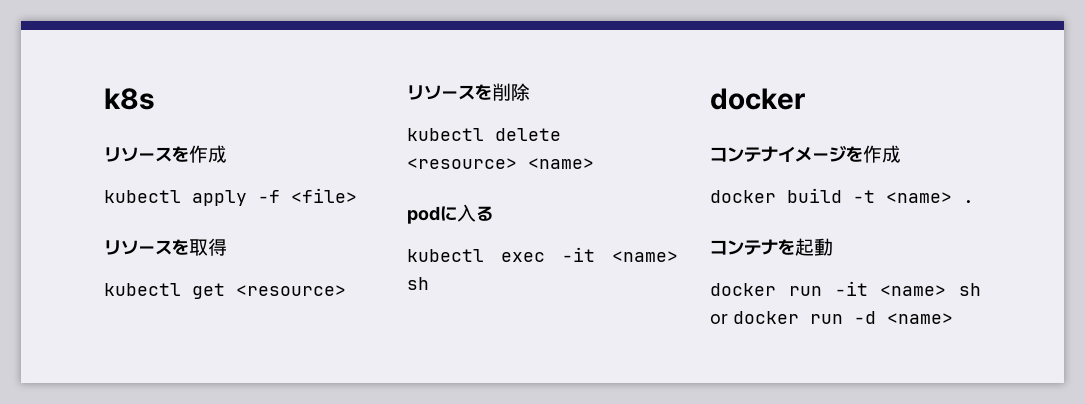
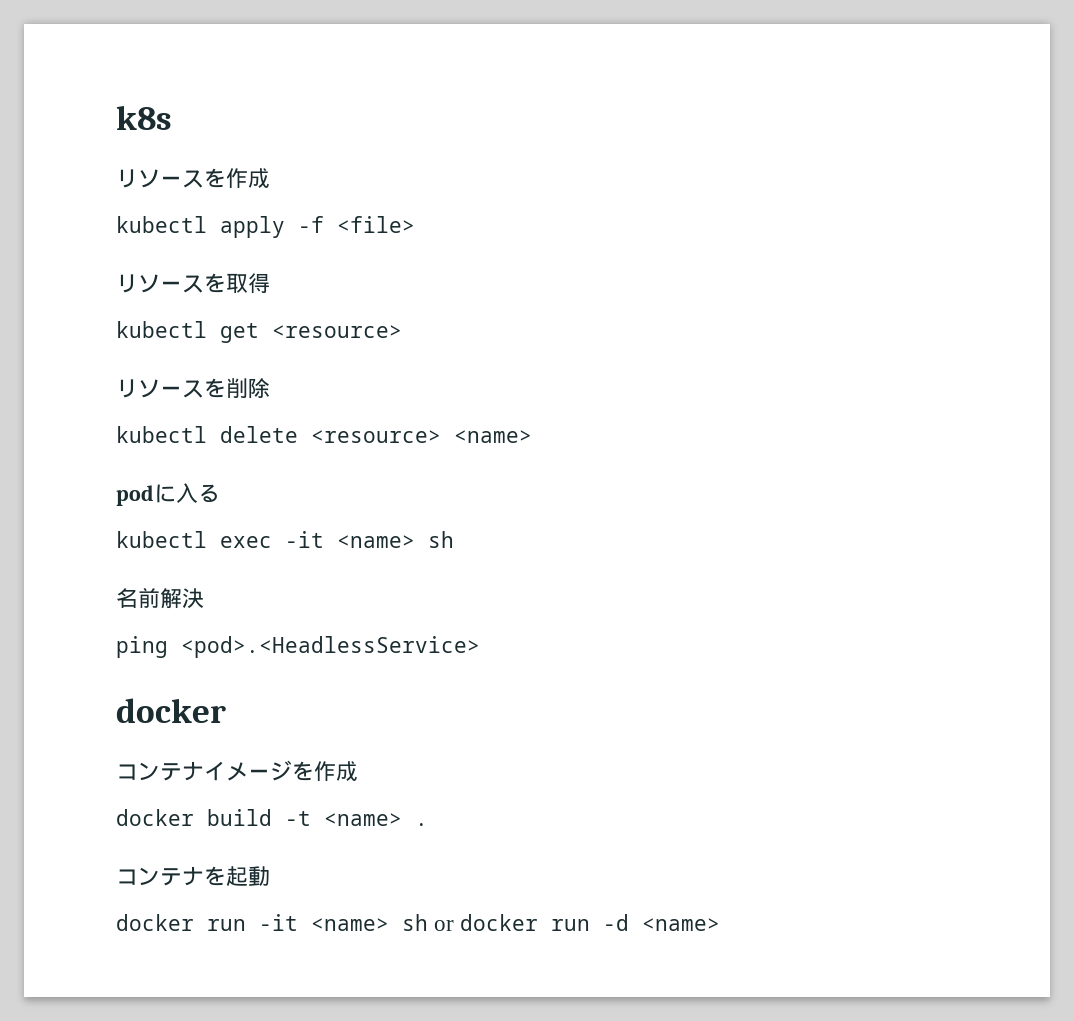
(429, 283) none -> [116,587,204,609] [116,636,480,658] // 名前解決 // ping <pod>.<HeadlessService>

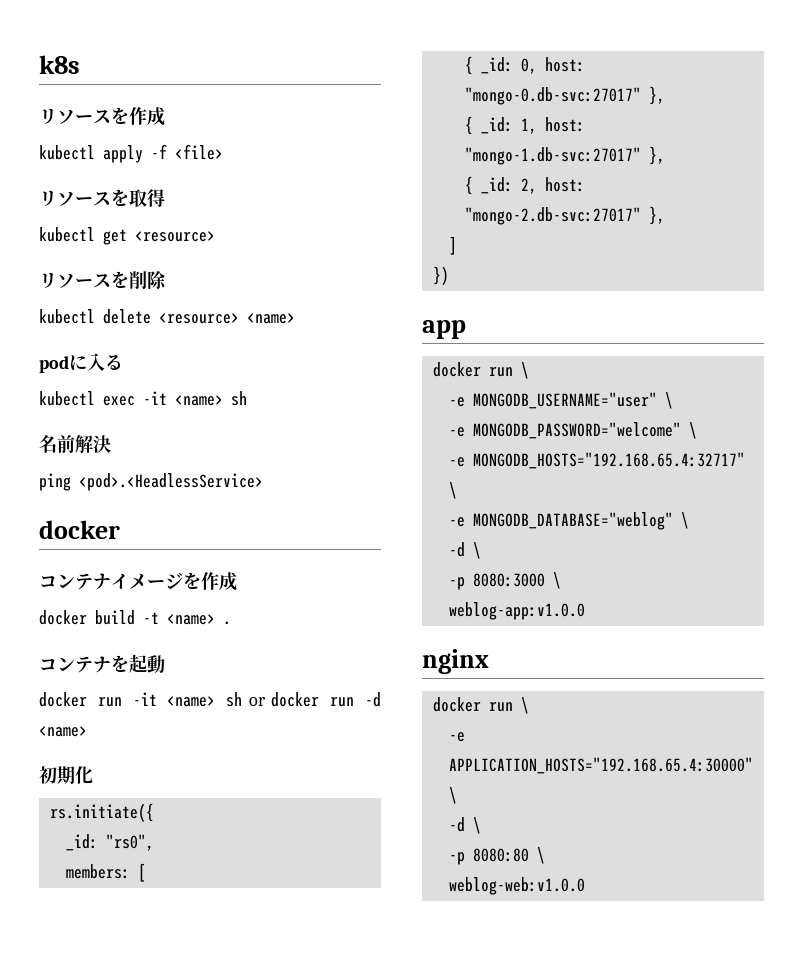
(721, 924) none -> [39,766,93,784] [49,803,154,822] [65,834,154,851] [65,863,146,882] [464,56,585,75] [464,86,665,105] [464,116,585,135] [464,146,665,165] [464,176,585,195] [464,206,665,225] [448,236,457,255] [432,266,449,285] [422,320,466,339] [432,362,529,379] [448,392,673,409] [448,422,697,439] [448,452,745,469] [448,482,457,499] [448,512,689,530] [448,542,481,559] [448,572,561,590] [448,602,585,620] [422,649,489,674] [432,697,529,714] [448,732,465,742] [448,757,753,774] [448,787,457,804] [448,817,481,834] [448,847,545,865] [448,877,585,895] // 初期化 // rs.initiate({ // _id: "rs0", // members: [ // { _id: 0, host: "mongo-0.db-svc:27017" }, // { _id: 1, host: "mongo-1.db-svc:27017" }, // { _id: 2, host: "mongo-2.db-svc:27017" }, // ] // }) // app // docker run \ // -e MONGODB_USERNAME="user" \ // -e MONGODB_PASSWORD="welcome" \ // -e MONGODB_HOSTS="192.168.65.4:32717" \ // -e MONGODB_DATABASE="weblog" \ // -d \ // -p 8080:3000 \ // weblog-app:v1.0.0 // nginx // docker run \ // -e APPLICATION_HOSTS="192.168.65.4:30000" \ // -d \ // -p 8080:80 \ // weblog-web:v1.0.0

